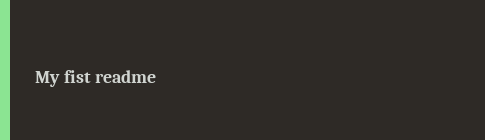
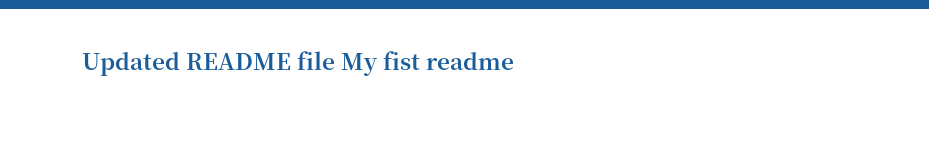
(35, 79) none -> [82,51,336,76] Updated README file

